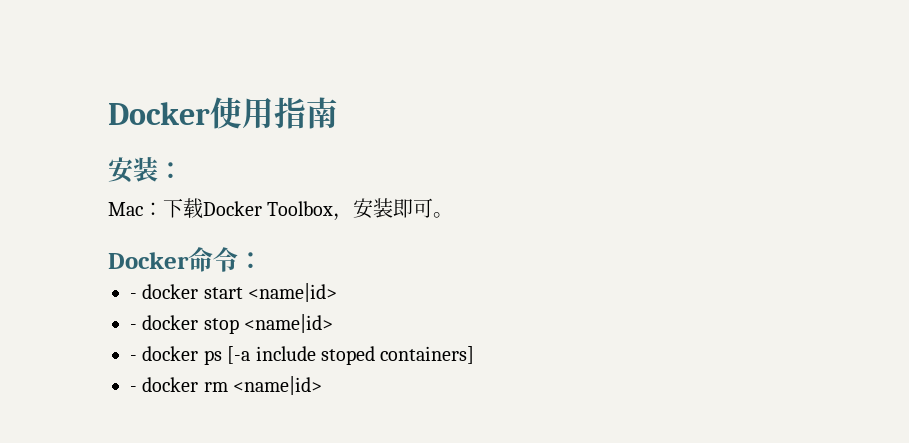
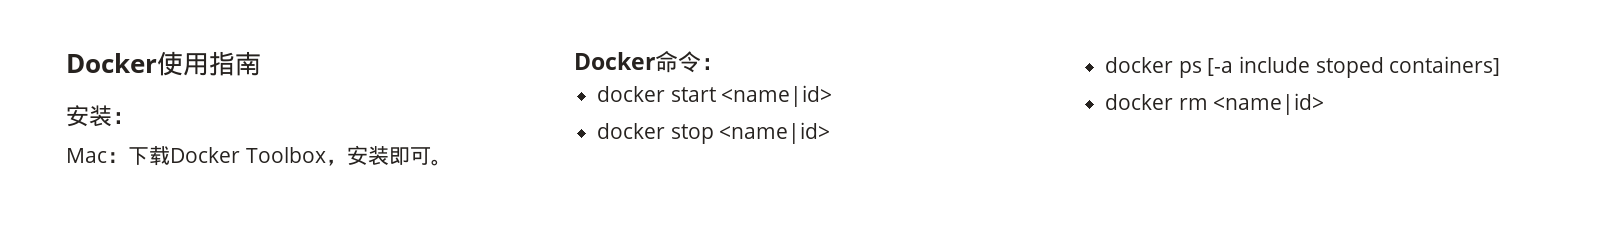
[130,293,137,299] - -> (724, 64) none
[130,324,137,330] - -> (833, 96) none
[130,355,137,361] - -> (831, 133) none
[130,386,137,392] - -> (1501, 66) none

